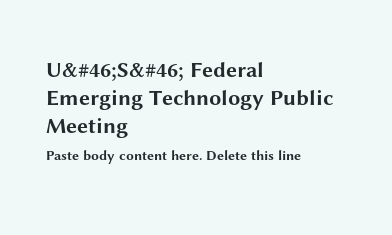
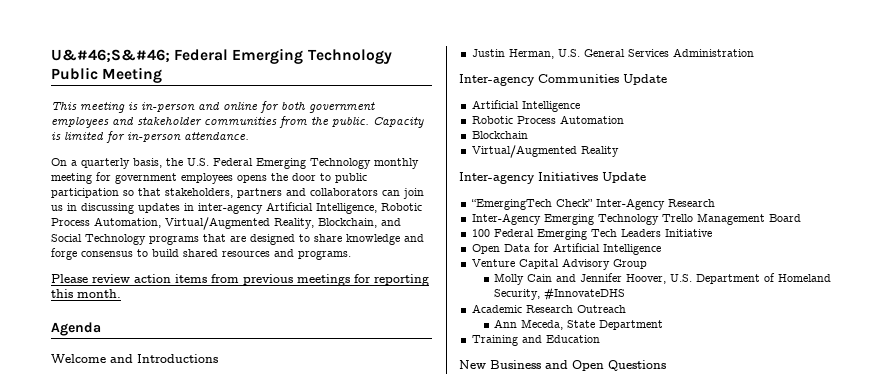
[46,150,301,164] Paste body content here. Delete this line -> [51,101,375,113] [51,116,424,128] [51,131,249,143] [51,158,419,169] [51,172,367,184] [51,188,424,199] [51,202,422,214] [51,217,401,230] [51,234,424,245] [51,248,351,260] [51,274,429,286] [51,289,121,298] [51,322,101,336] [51,354,218,364] [471,48,754,59] [459,74,667,86] [471,100,580,112] [471,115,624,124] [471,131,528,139] [471,145,619,158] [459,172,646,184] [470,198,715,210] [471,213,801,225] [471,229,712,240] [471,243,661,255] [471,258,647,270] [494,273,832,285] [494,287,626,301] [471,304,626,313] [494,319,664,330] [471,335,600,346] [459,360,666,371] This meeting is in-person and online for both government employees and stakeholder communities from the public. Capacity is limited for in-person attendance. // On a quarterly basis, the U.S. Federal Emerging Technology monthly meeting for government employees opens the door to public participation so that stakeholders, partners and collaborators can join us in discussing updates in inter-agency Artificial Intelligence, Robotic Process Automation, Virtual/Augmented Reality, Blockchain, and Social Technology programs that are designed to share knowledge and forge consensus to build shared resources and programs. // Please review action items from previous meetings for reporting this month. // Agenda // Welcome and Introductions // Justin Herman, U.S. General Services Administration // Inter-agency Communities Update // Artificial Intelligence // Robotic Process Automation // Blockchain // Virtual/Augmented Reality // Inter-agency Initiatives Update // “EmergingTech Check” Inter-Agency Research // Inter-Agency Emerging Technology Trello Management Board // 100 Federal Emerging Tech Leaders Initiative // Open Data for Artificial Intelligence // Venture Capital Advisory Group // Molly Cain and Jennifer Hoover, U.S. Department of Homeland Security, #InnovateDHS // Academic Research Outreach // Ann Meceda, State Department // Training and Education // New Business and Open Questions

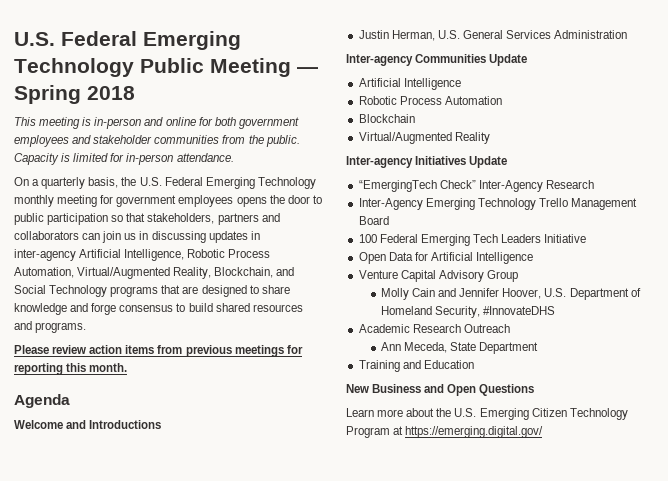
[51,49,170,63] U&#46;S&#46; -> [14,32,55,46] U.S.
(163, 75) none -> [297,67,318,73] [14,85,135,104] — Spring 2018
(666, 365) none -> [346,408,628,420] [346,426,544,438] // Learn more about the U.S. Emerging Citizen Technology Program at https://emerging.digital.gov/

